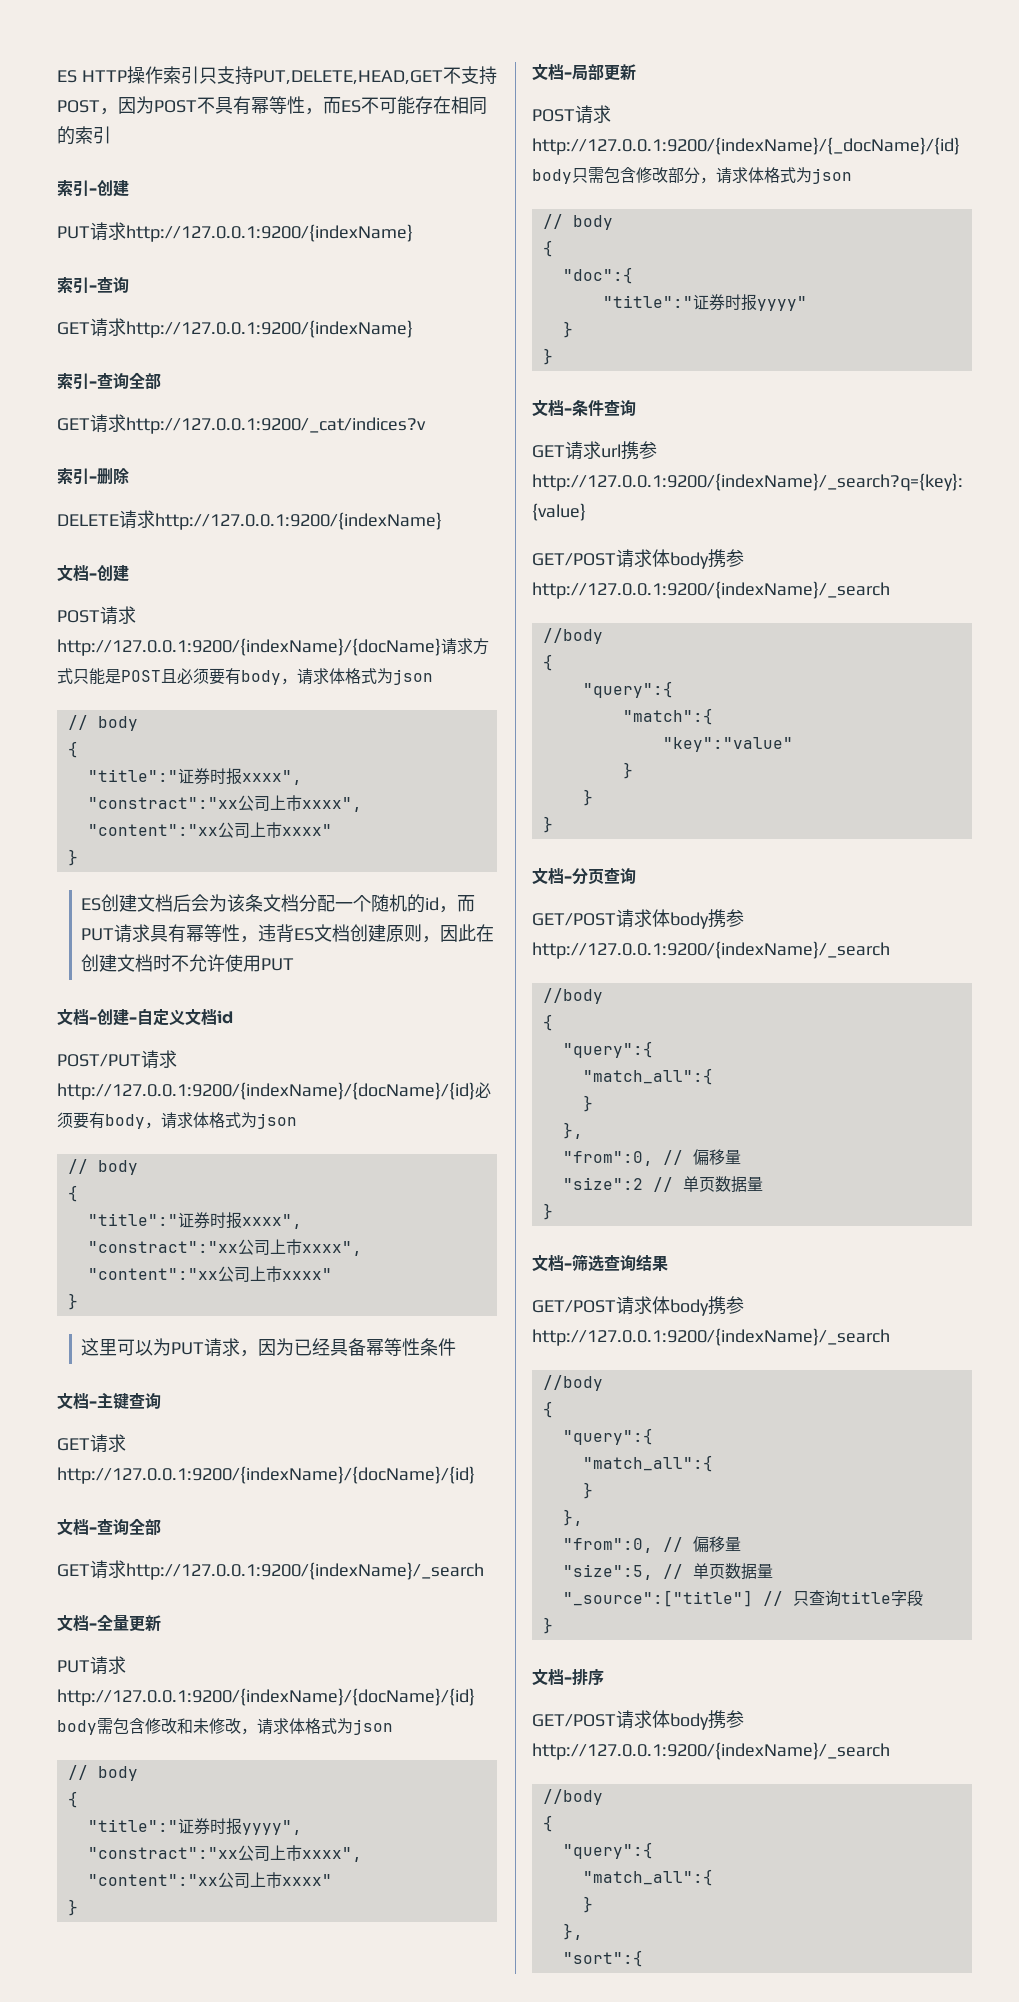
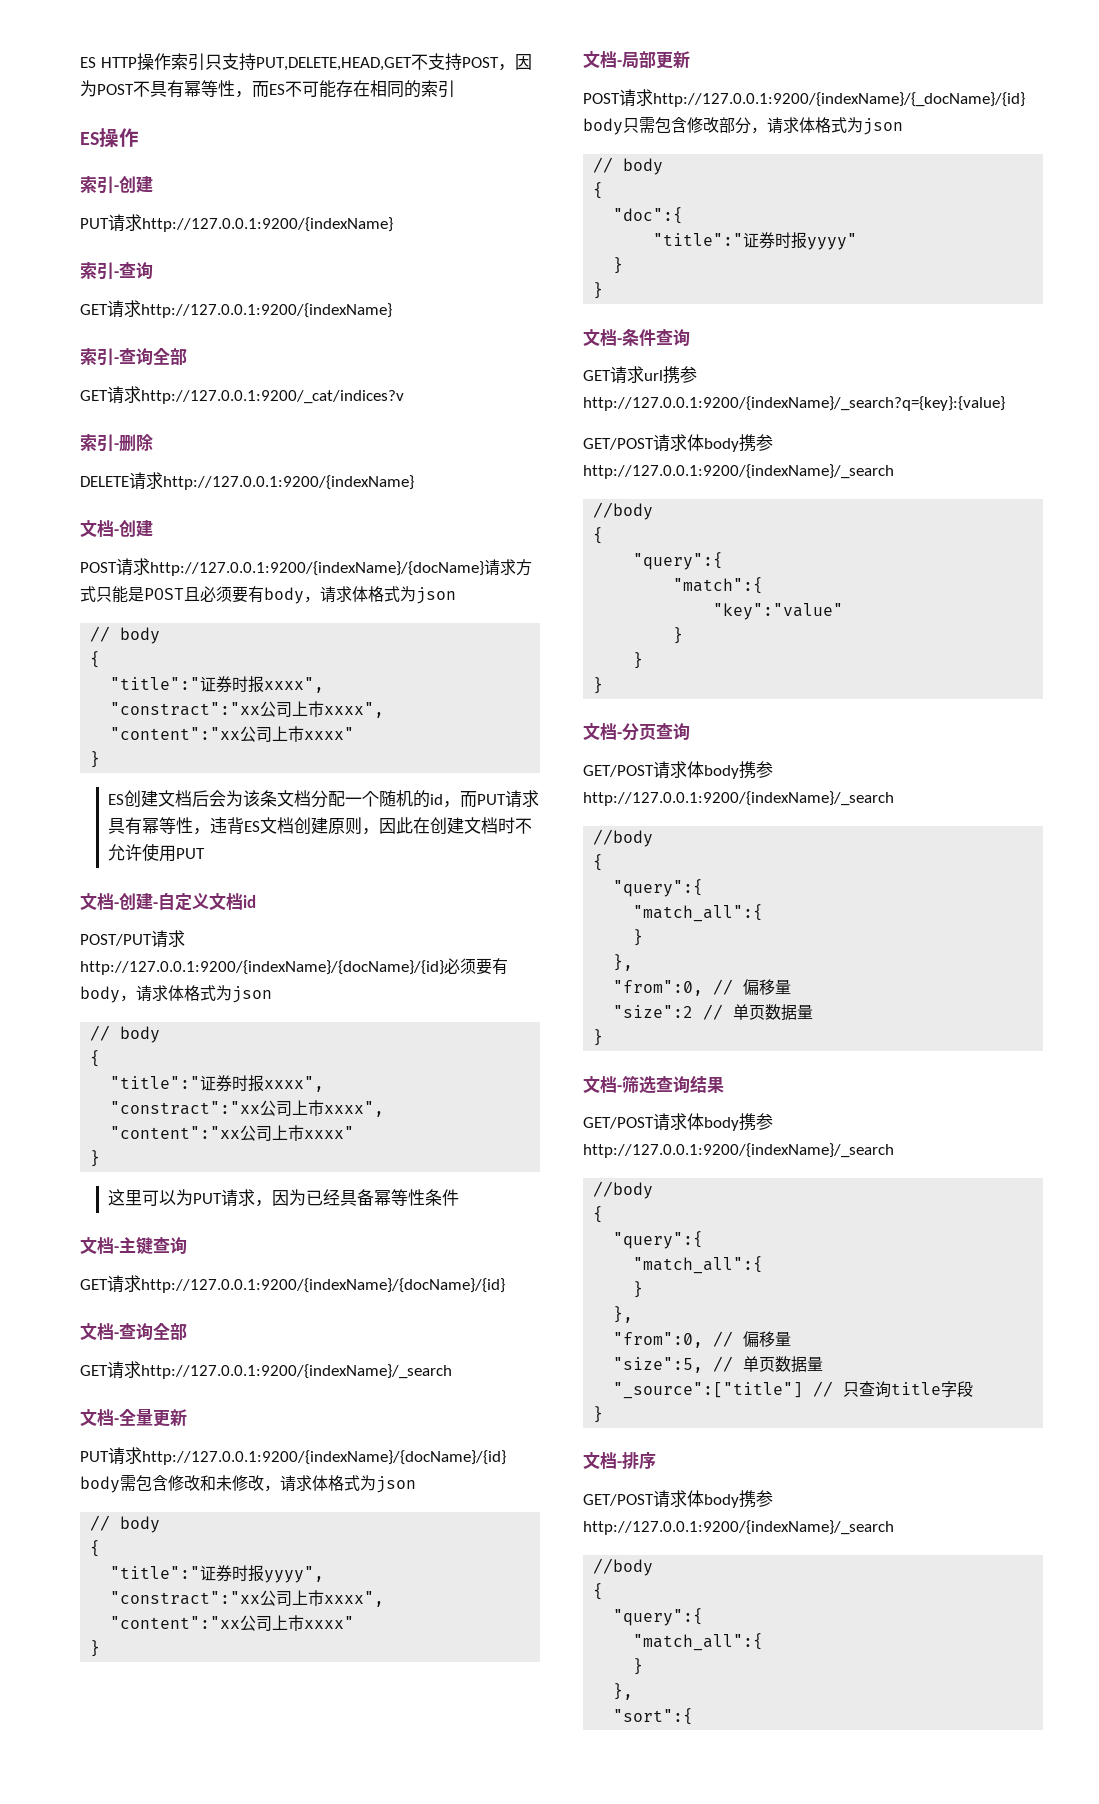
(111, 135) none -> [80,128,139,148] // ES操作

